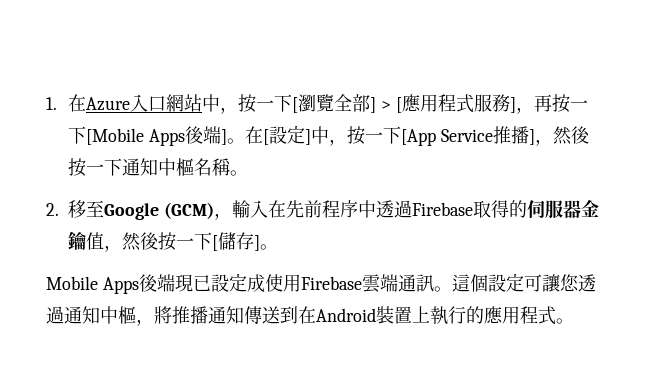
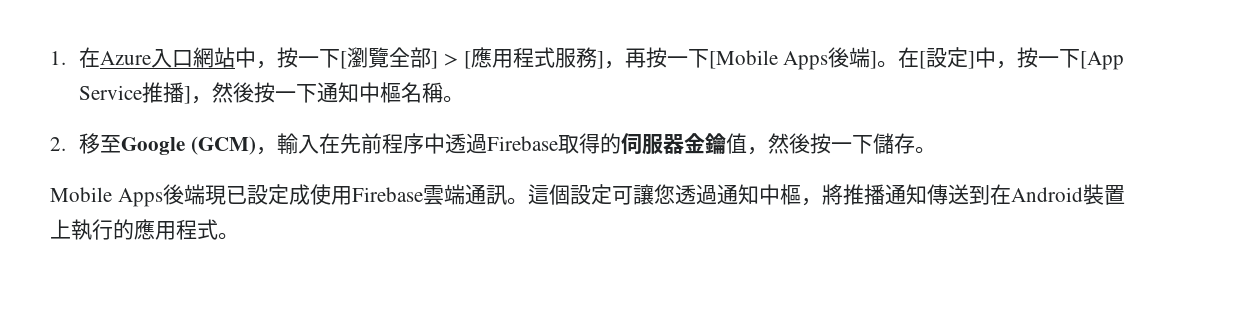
[212,232,261,251] [儲存] -> [872,133,915,154] 儲存

